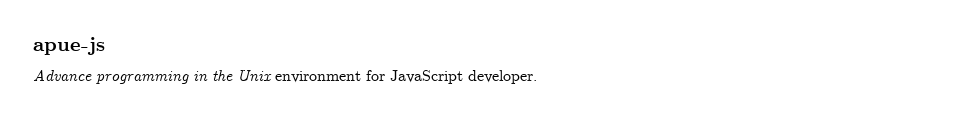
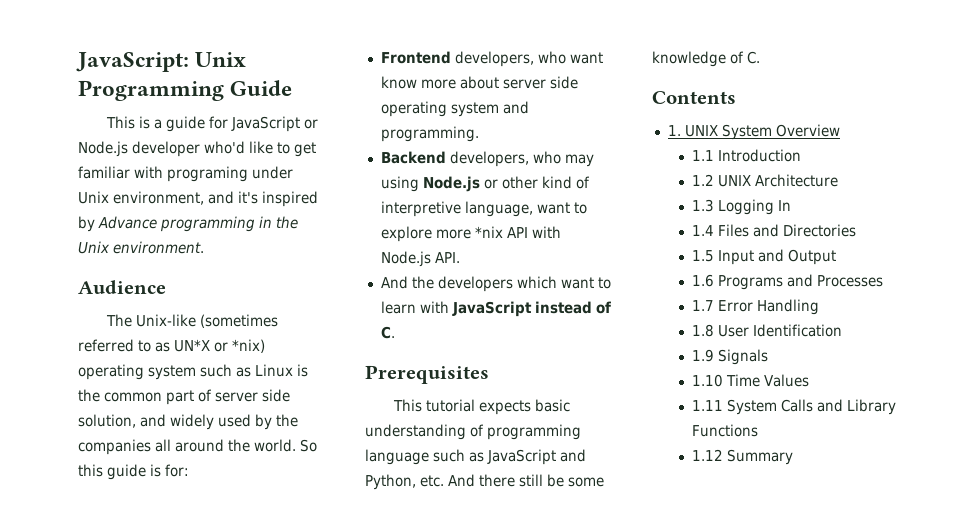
[33,37,105,55] apue-js // -> [76,52,247,72] [78,80,293,101] [105,116,318,132] [78,141,316,157] [78,166,293,182] [78,191,318,207] [78,216,95,232] JavaScript: Unix Programming Guide // This is a guide for JavaScript or Node.js developer who'd like to get familiar with programing under Unix environment, and it's inspired by
[275,70,537,84] environment for JavaScript developer. -> [113,241,204,254] [78,280,166,294] [105,314,278,328] [78,339,265,353] [78,364,308,380] [78,389,290,405] [78,414,298,430] [78,439,317,455] [78,464,189,480] [380,51,603,67] [380,76,578,89] [380,101,529,117] [380,126,479,142] [380,151,594,167] [380,176,590,192] [380,201,587,217] [380,226,561,242] [380,251,460,267] [380,276,611,292] [380,301,611,317] [380,326,395,339] [365,365,489,384] [392,399,570,415] [365,424,581,440] [365,449,586,465] [365,474,604,490] [652,51,760,67] [652,91,736,104] [667,124,840,140] [692,149,802,162] [692,174,839,187] [692,199,792,215] [692,224,857,237] [692,249,837,265] [692,274,884,290] [692,299,820,315] [692,324,843,337] [692,349,769,365] [692,374,810,387] [692,399,897,415] [692,424,759,437] [692,449,794,465] environment. // Audience // The Unix-like (sometimes referred to as UN*X or *nix) operating system such as Linux is the common part of server side solution, and widely used by the companies all around the world. So this guide is for: // Frontend developers, who want know more about server side operating system and programming. // Backend developers, who may using Node.js or other kind of interpretive language, want to explore more *nix API with Node.js API. // And the developers which want to learn with JavaScript instead of C. // Prerequisites // This tutorial expects basic understanding of programming language such as JavaScript and Python, etc. And there still be some knowledge of C. // Contents // 1. UNIX System Overview // 1.1 Introduction // 1.2 UNIX Architecture // 1.3 Logging In // 1.4 Files and Directories // 1.5 Input and Output // 1.6 Programs and Processes // 1.7 Error Handling // 1.8 User Identification // 1.9 Signals // 1.10 Time Values // 1.11 System Calls and Library Functions // 1.12 Summary

